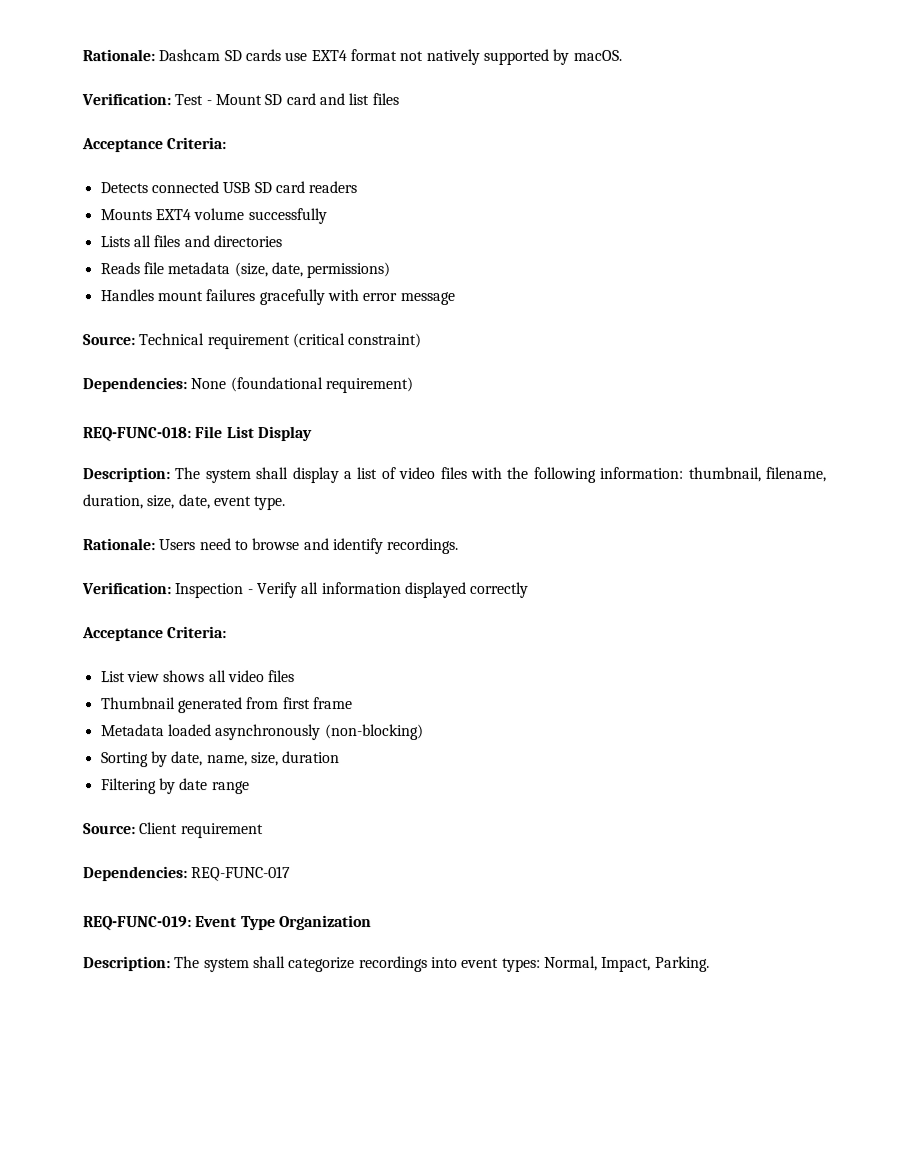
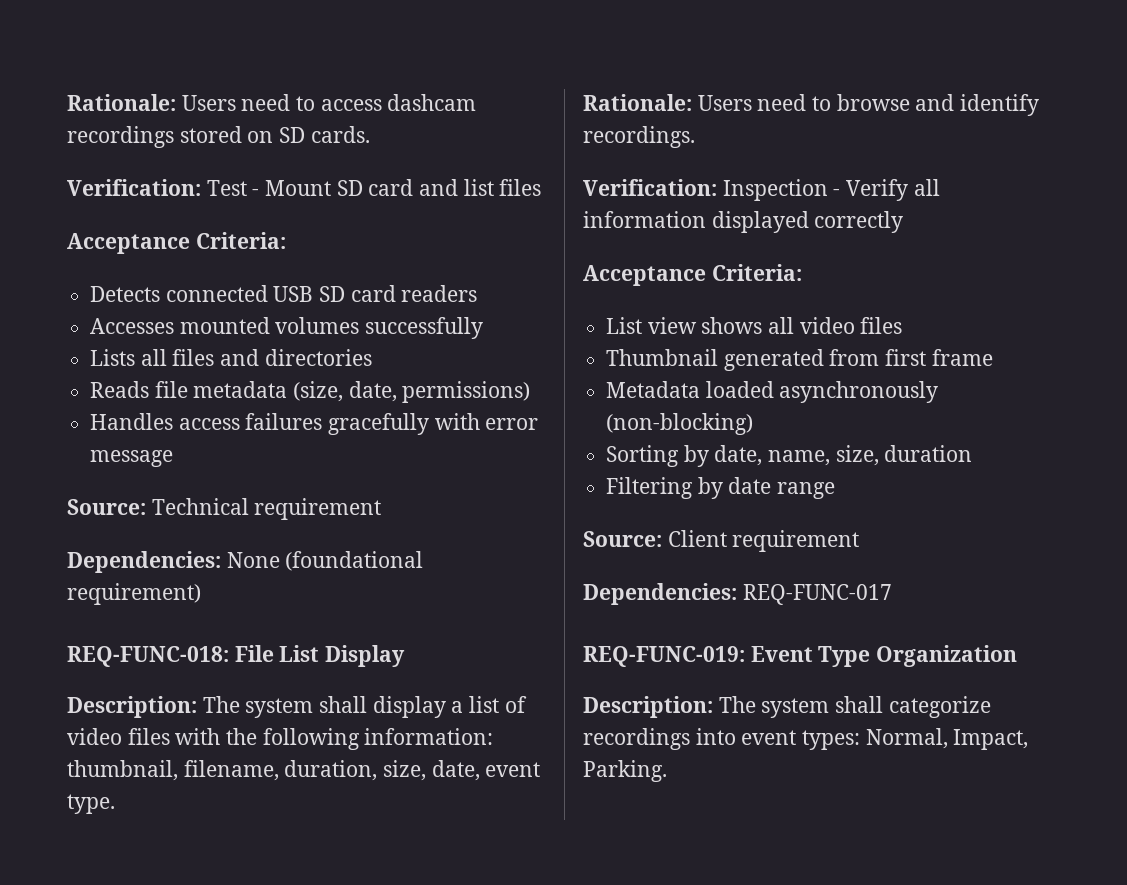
[82,48,622,66] Rationale: Dashcam SD cards use EXT4 format not natively supported by macOS. -> [67,94,477,111] [67,126,370,148] Rationale: Users need to access dashcam recordings stored on SD cards.
[99,208,245,221] Mounts EXT4 volume -> [90,317,360,334] Accesses mounted volumes
[156,291,203,302] mount -> [178,418,240,430] access
[291,333,422,349] (critical constraint) -> (382, 509) none

